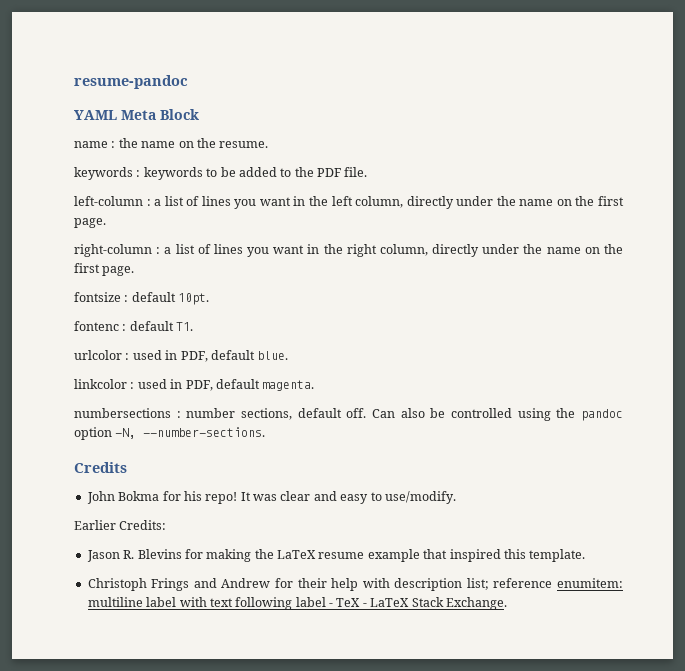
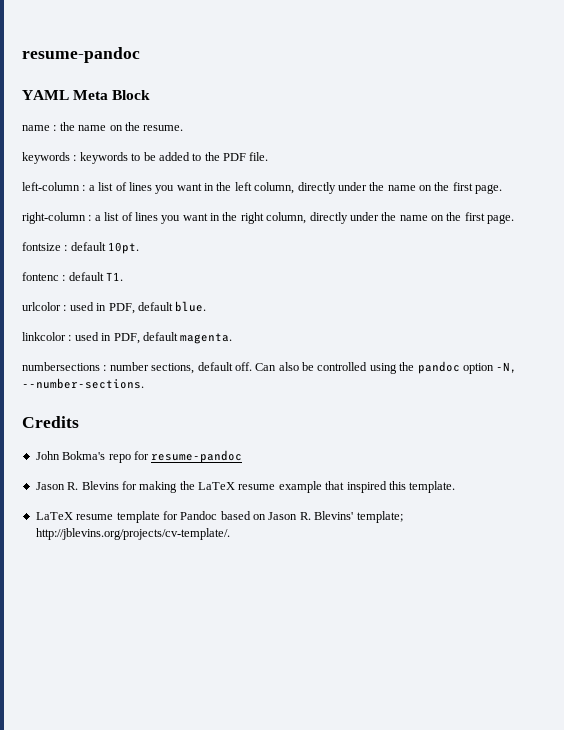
[118,491,456,504] [74,520,167,530] Bokma for his repo! It was clear and easy to use/modify. // Earlier Credits: -> [62,450,243,463] Bokma's repo for resume-pandoc
[87,578,623,591] [87,597,507,610] Christoph Frings and Andrew for their help with description list; reference enumitem: multiline label with text following label - TeX - LaTeX Stack Exchange. -> [35,511,403,523] [35,528,230,540] LaTeX resume template for Pandoc based on Jason R. Blevins' template; http://jblevins.org/projects/cv-template/.

